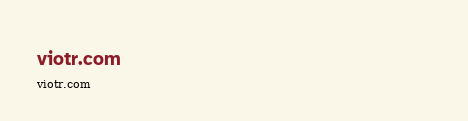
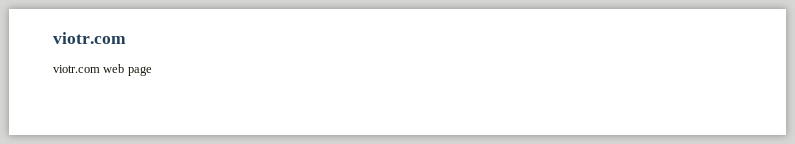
(91, 84) none -> [103,64,152,76] web page

